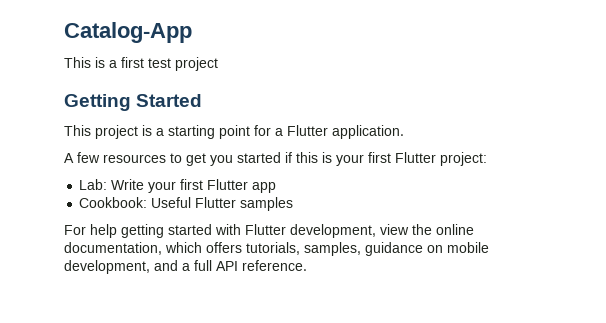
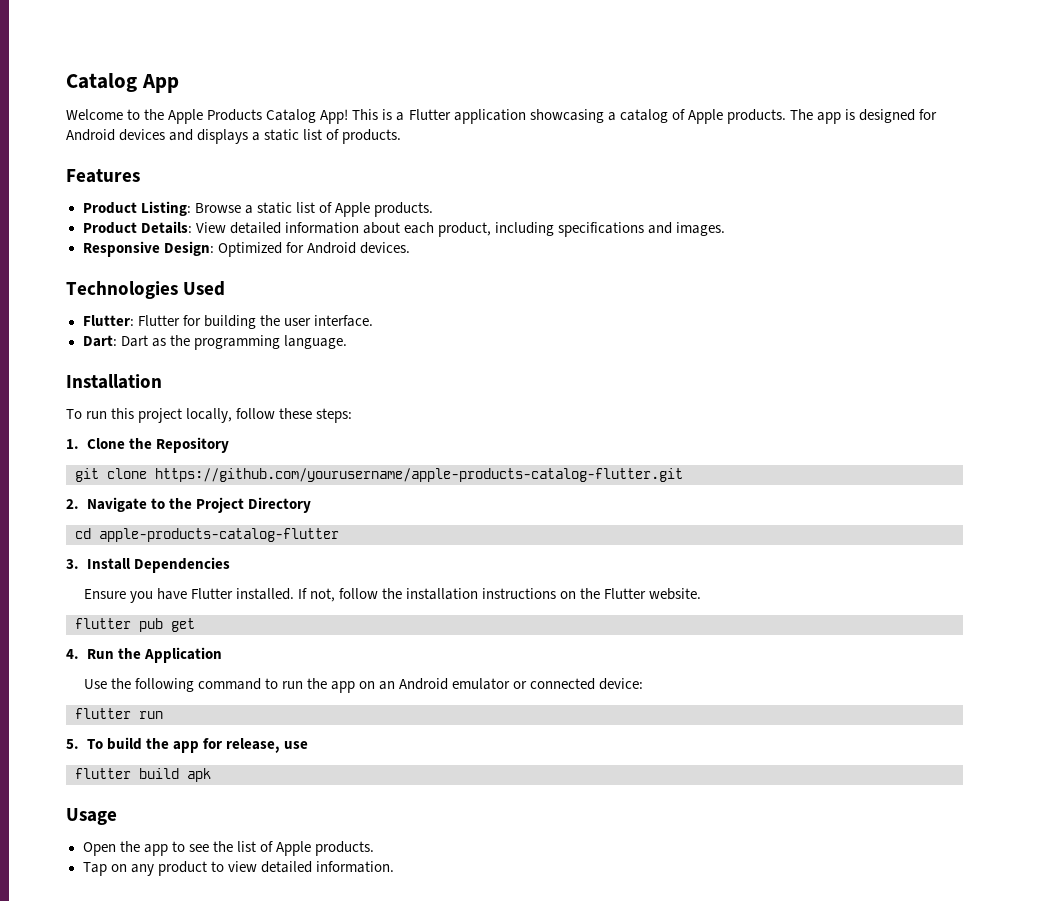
[64,22,192,43] [64,57,218,71] [64,94,203,111] [64,125,404,139] [64,152,487,166] [79,179,277,193] [79,197,294,211] [64,224,474,238] [64,242,489,256] [64,260,307,274] Catalog-App // This is a first test project // Getting Started // This project is a starting point for a Flutter application. // A few resources to get you started if this is your first Flutter project: // Lab: Write your first Flutter app // Cookbook: Useful Flutter samples // For help getting started with Flutter development, view the online documentation, which offers tutorials, samples, guidance on mobile development, and a full API reference. -> [66,73,179,93] [66,109,938,124] [66,129,402,144] [66,169,140,183] [82,201,433,217] [82,221,726,237] [82,241,410,257] [66,281,226,299] [82,315,373,329] [82,335,347,350] [66,374,162,389] [66,408,353,423] [66,437,229,453] [75,468,683,482] [66,497,311,513] [75,528,339,542] [66,557,230,573] [83,588,702,603] [75,618,195,632] [66,647,222,663] [83,678,644,693] [75,708,163,719] [66,737,308,753] [75,768,211,782] [66,808,117,825] [82,841,374,856] [82,861,394,876] Catalog App // Welcome to the Apple Products Catalog App! This is a Flutter application showcasing a catalog of Apple products. The app is designed for Android devices and displays a static list of products. // Features // Product Listing: Browse a static list of Apple products. // Product Details: View detailed information about each product, including specifications and images. // Responsive Design: Optimized for Android devices. // Technologies Used // Flutter: Flutter for building the user interface. // Dart: Dart as the programming language. // Installation // To run this project locally, follow these steps: // 1. Clone the Repository // git clone https://github.com/yourusername/apple-products-catalog-flutter.git // 2. Navigate to the Project Directory // cd apple-products-catalog-flutter // 3. Install Dependencies // Ensure you have Flutter installed. If not, follow the installation instructions on the Flutter website. // flutter pub get // 4. Run the Application // Use the following command to run the app on an Android emulator or connected device: // flutter run // 5. To build the app for release, use // flutter build apk // Usage // Open the app to see the list of Apple products. // Tap on any product to view detailed information.

